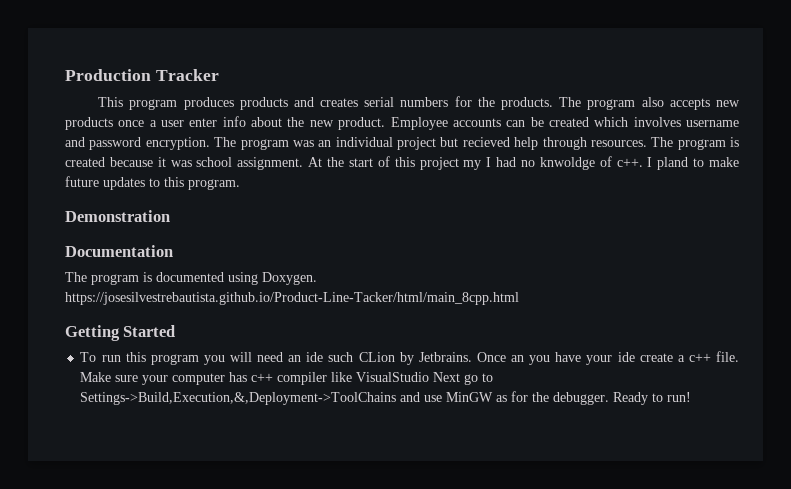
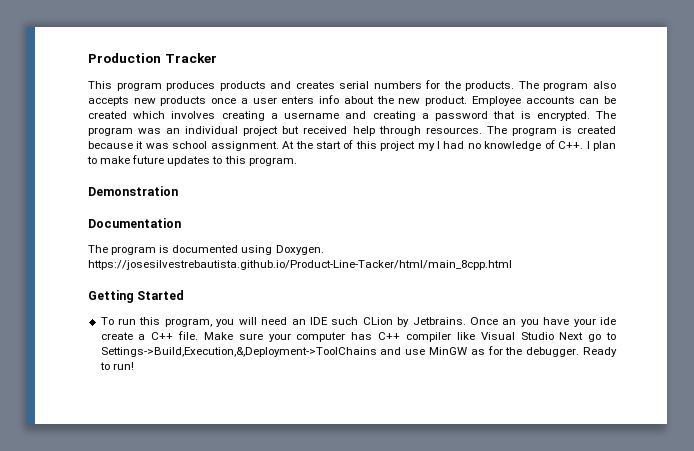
[189,118,218,127] enter -> [281,96,315,104] enters
[686,120,740,127] [65,137,210,150] username and password encryption. -> [221,111,590,121] creating a username and creating a password that is encrypted.
[462,137,510,147] recieved -> [303,126,348,134] received
[539,156,689,170] knwoldge of c++. I pland -> [484,140,617,151] knowledge of C++. I plan
[150,354,199,365] program -> [164,318,212,327] program,
[306,352,324,362] ide -> [309,317,328,325] IDE
[688,353,711,362] c++ -> [151,332,174,340] C++
[251,373,274,382] c++ -> [378,332,401,340] C++
[356,372,430,382] VisualStudio -> [480,332,554,340] Visual Studio

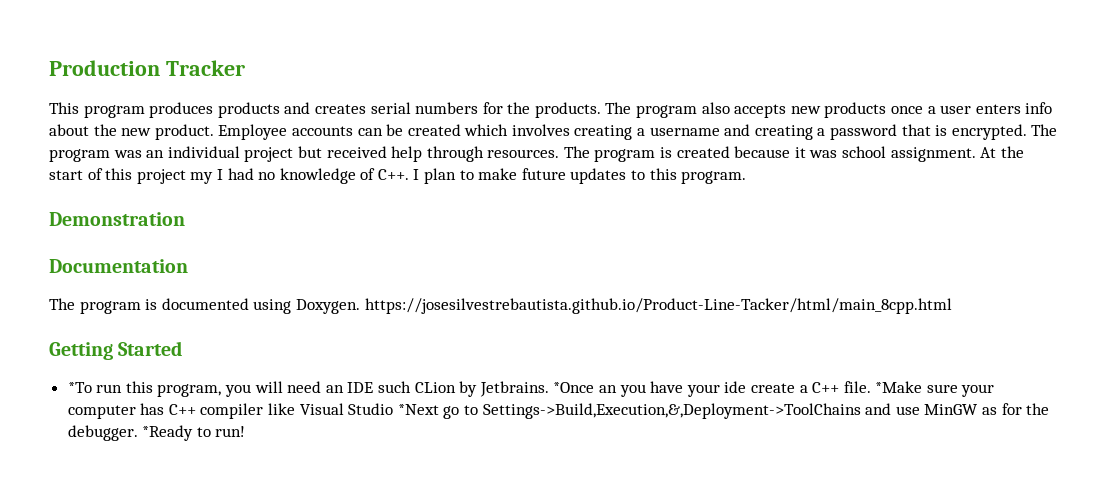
[100,317,114,325] To -> [67,382,92,393] *To
[469,317,498,325] Once -> [553,382,595,393] *Once
[203,332,233,340] Make -> [875,381,923,393] *Make
[559,332,584,340] Next -> [397,404,439,415] *Next
[582,347,617,357] Ready -> [142,425,194,441] *Ready

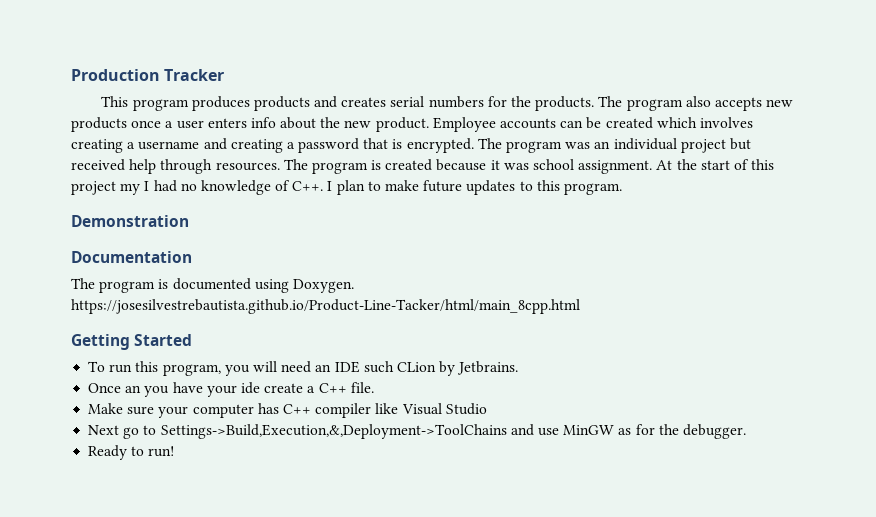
[67,382,92,393] *To -> [88,361,106,372] To
[553,382,595,393] *Once -> [88,383,122,393] // Once
[875,381,923,393] *Make -> [88,403,124,414] // Make
[397,404,439,415] *Next -> [88,425,120,435] // Next
[142,425,194,441] *Ready -> [88,445,128,460] // Ready

